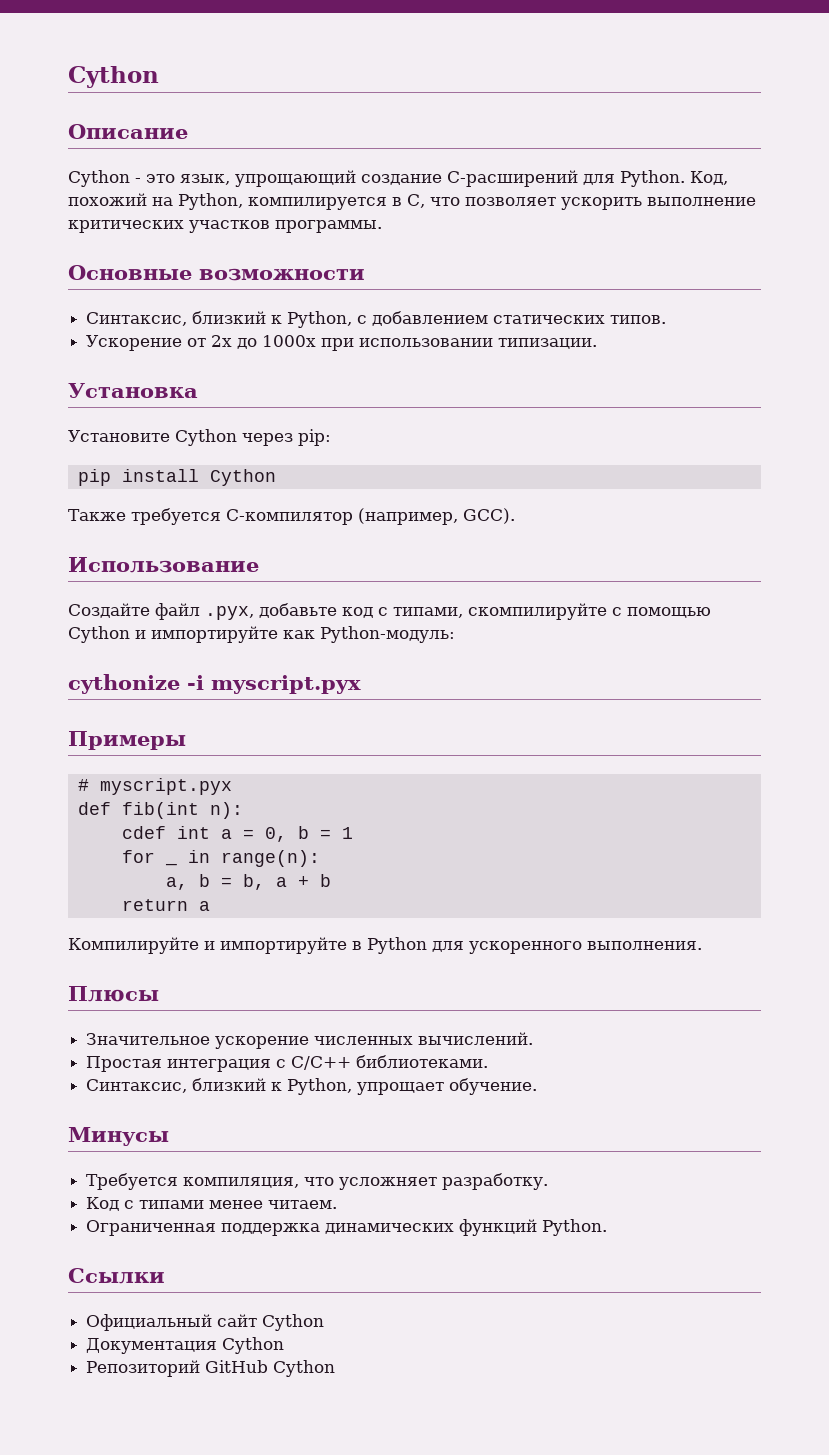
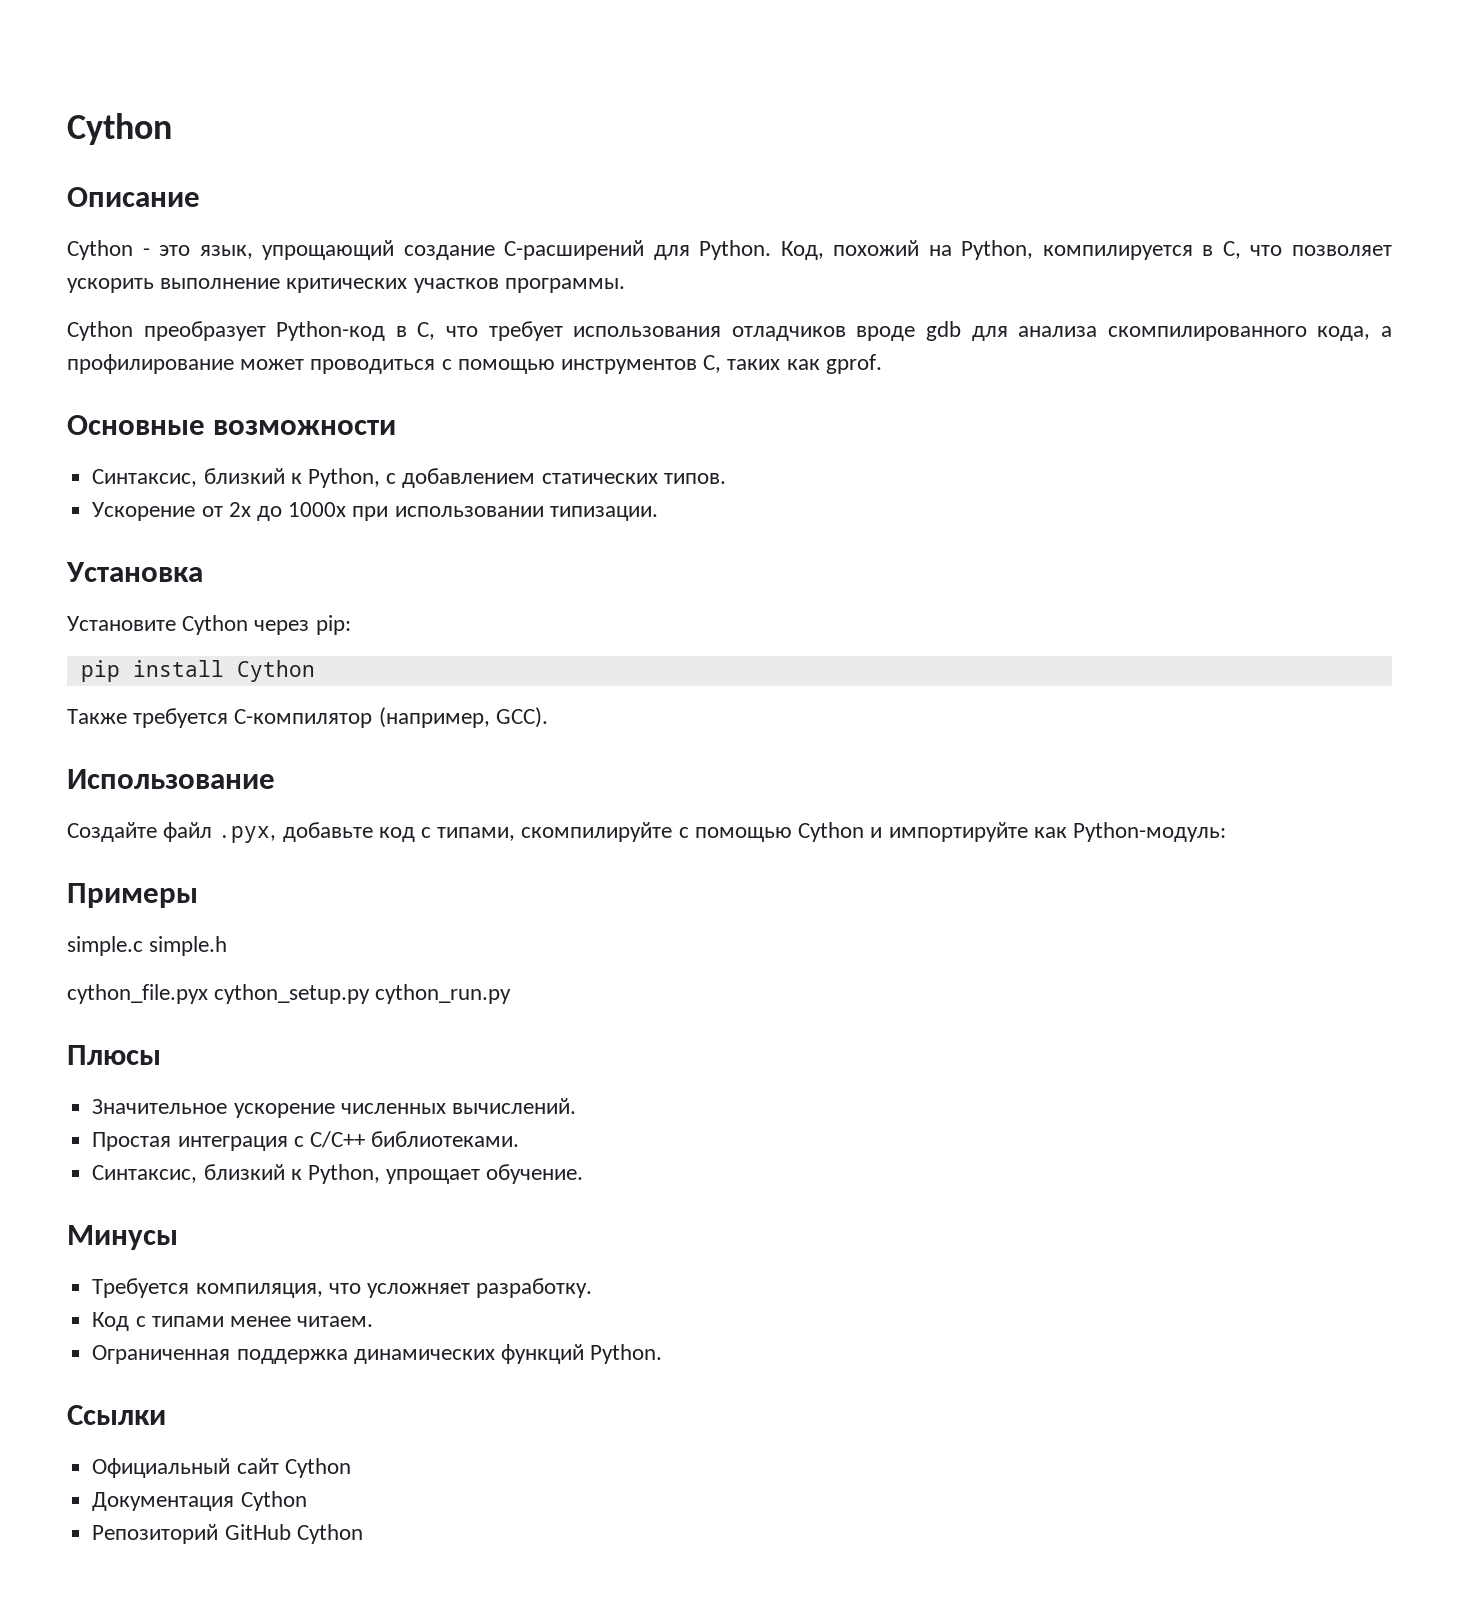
(382, 226) none -> [67,321,1392,341] [67,354,882,374] // Cython преобразует Python-код в C, что требует использования отладчиков вроде gdb для анализа скомпилированного кода, а профилирование может проводиться с помощью инструментов C, таких как gprof.
[68,674,361,694] [68,731,186,750] [77,778,232,795] [77,802,243,819] [121,826,353,842] [121,850,155,863] [164,863,177,866] [187,850,320,867] [165,874,331,890] [121,899,210,911] [68,937,702,954] cythonize -i myscript.pyx // Примеры // # myscript.pyx // def fib(int n): // cdef int a = 0, b = 1 // for _ in range(n): // a, b = b, a + b // return a // Компилируйте и импортируйте в Python для ускоренного выполнения. -> [67,883,198,908] [67,936,228,956] [67,984,512,1004] Примеры // simple.c simple.h // cython_file.pyx cython_setup.py cython_run.py

